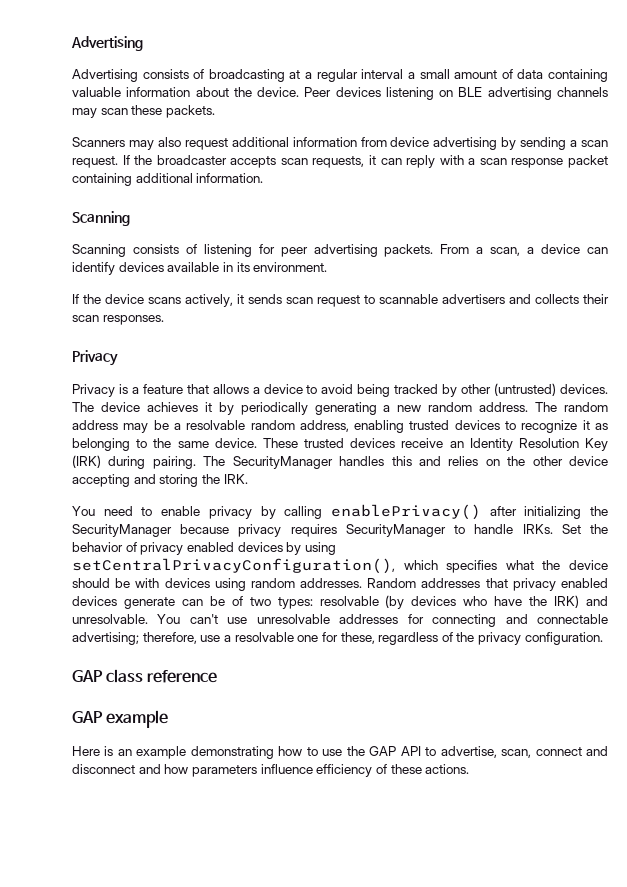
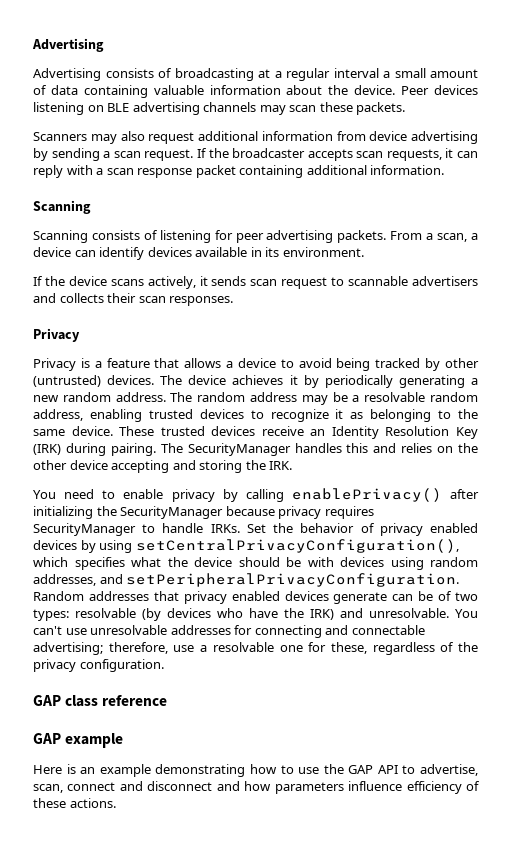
[300,578,363,588] addresses. -> [33,573,460,587] addresses, and setPeripheralPrivacyConfiguration.

